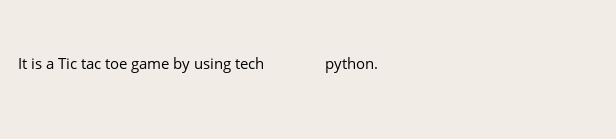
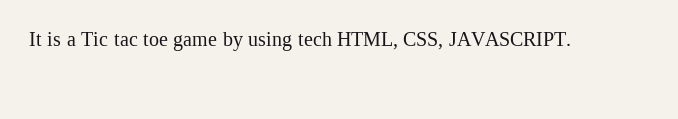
[325,57,378,73] python. -> [337,32,571,50] HTML, CSS, JAVASCRIPT.

